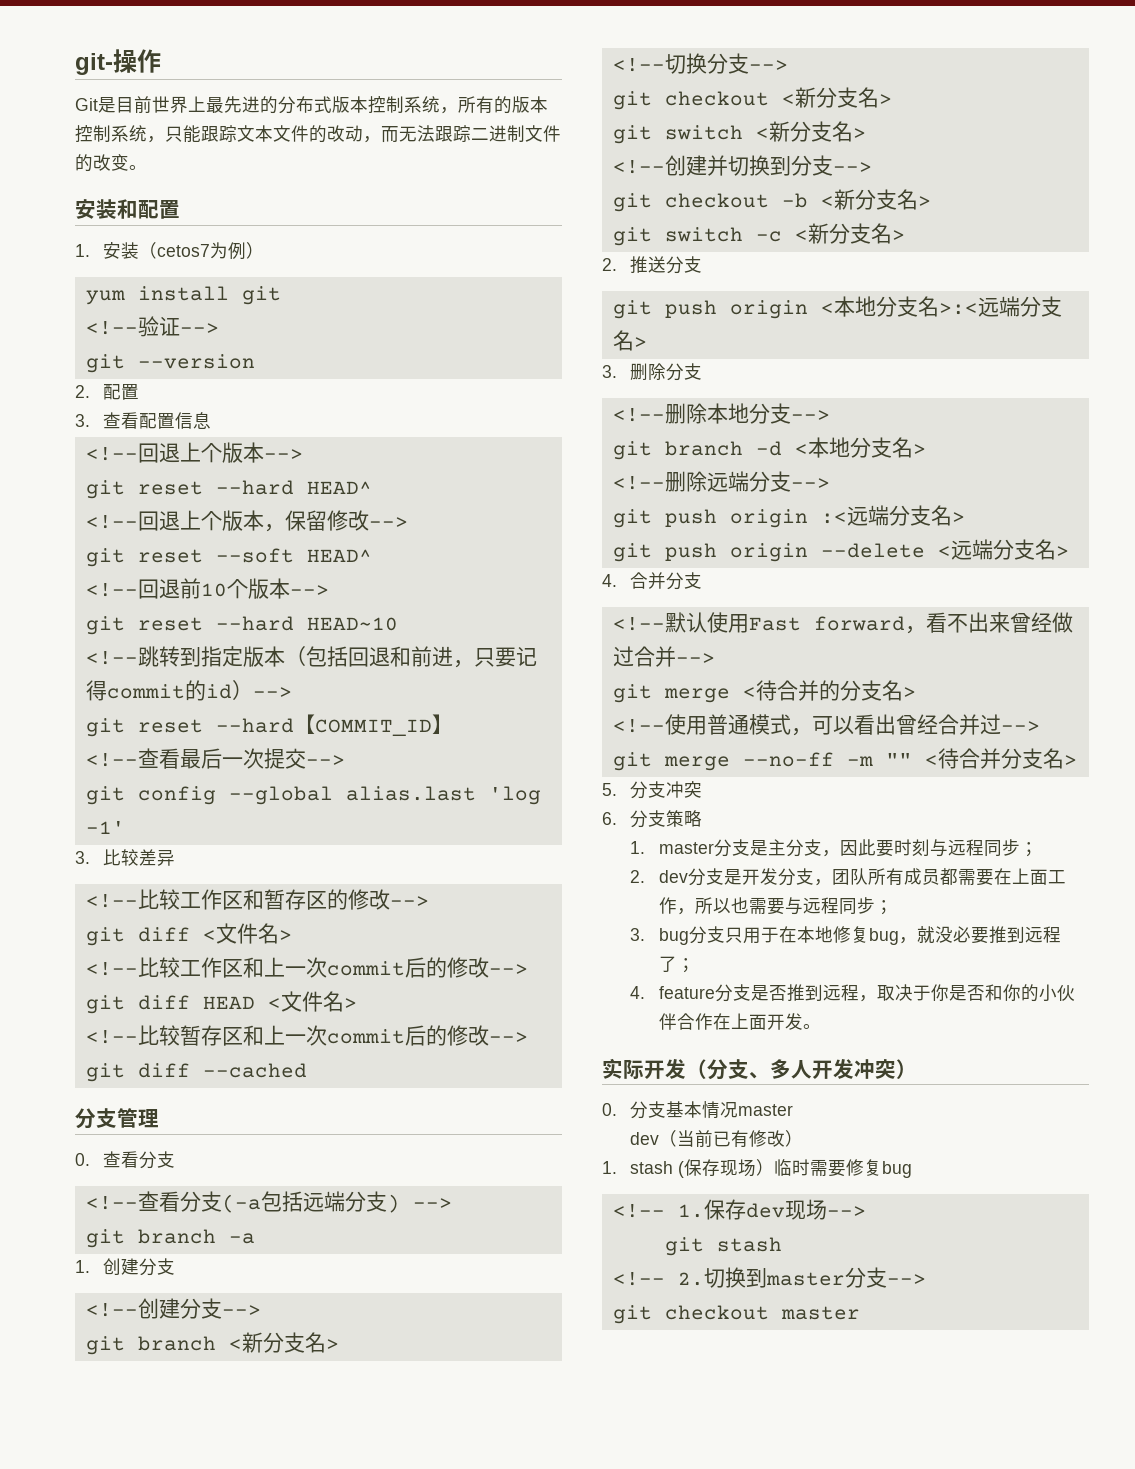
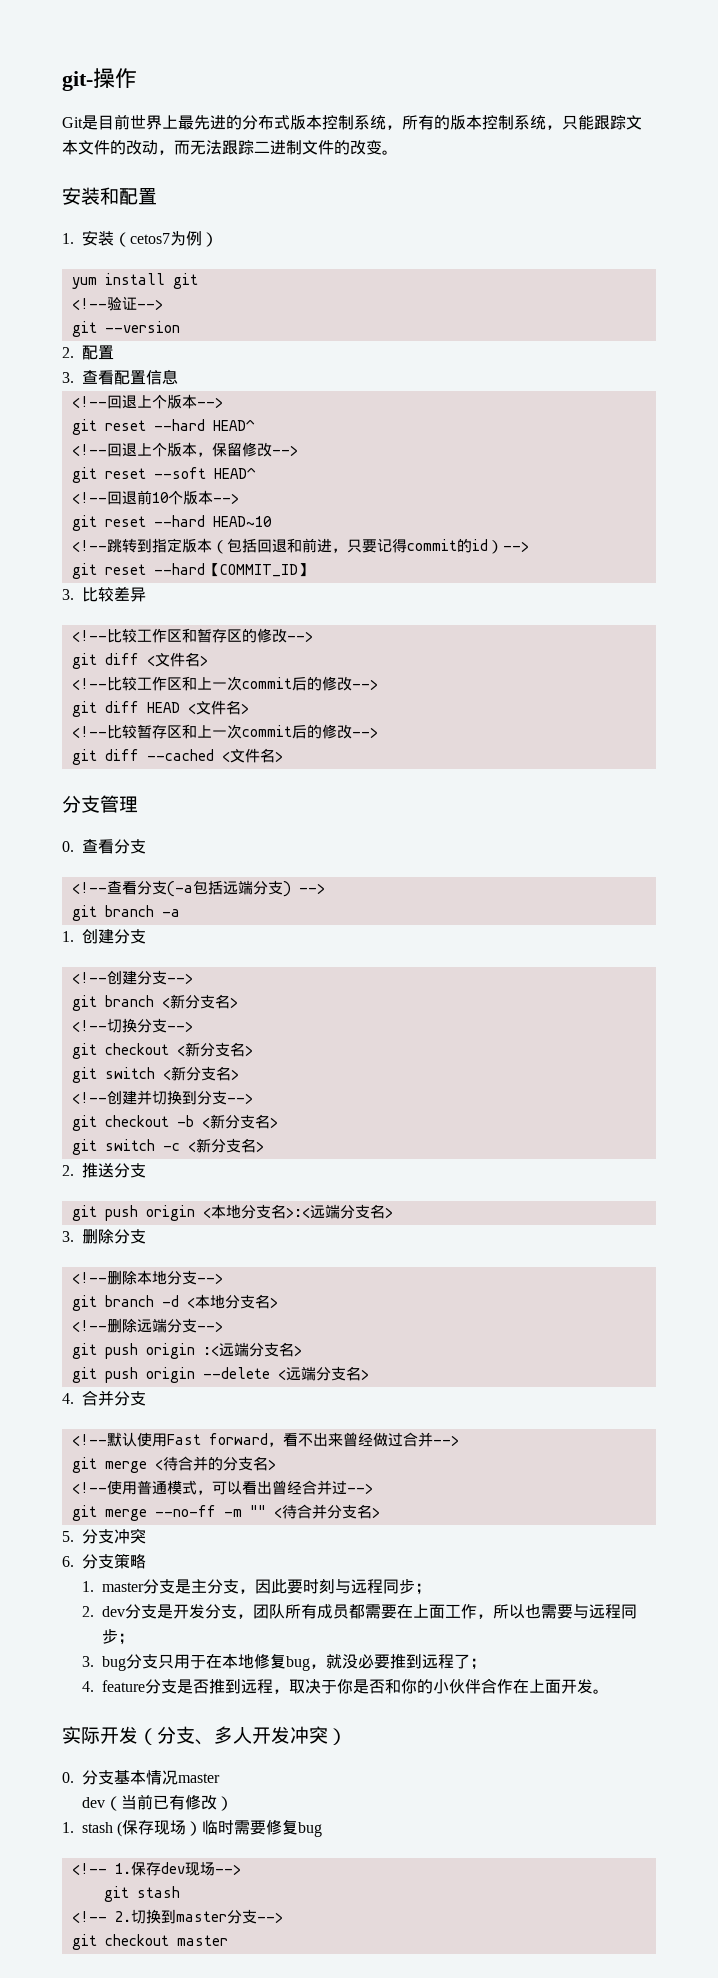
[85,748,345,769] [85,786,541,805] [85,821,125,834] // <!--查看最后一次提交--> // git config --global alias.last 'log -1' -> (313, 570) none
(307, 1070) none -> [221,748,283,763] <文件名>

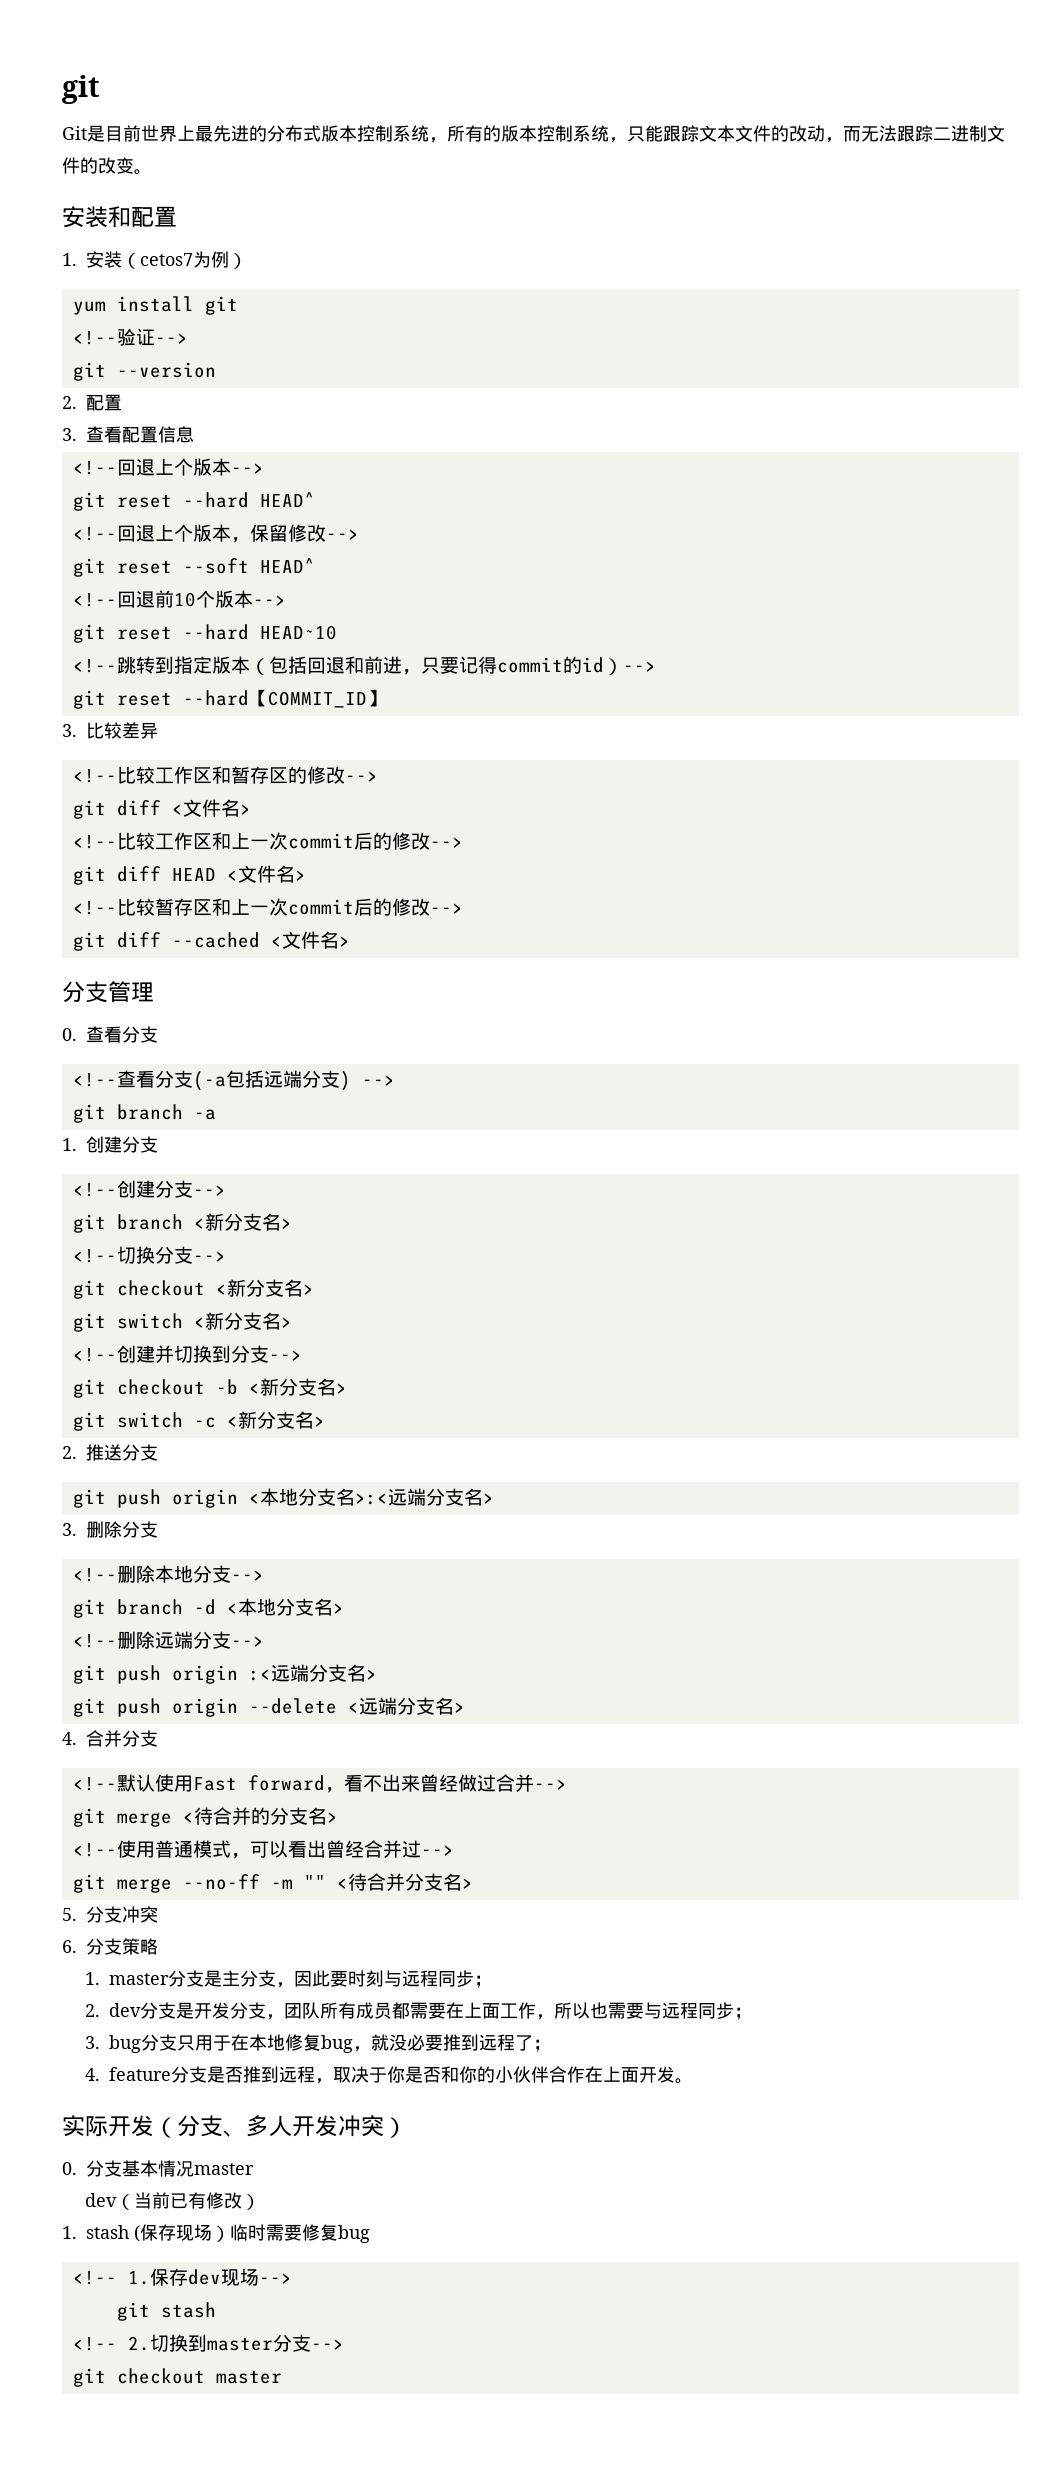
[62,68,137,91] git-操作 -> [62,75,100,104] git

